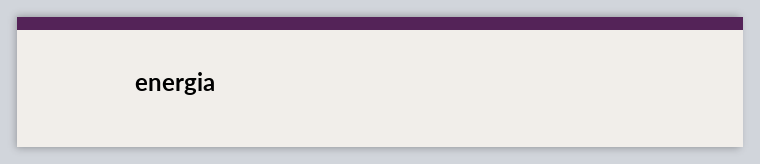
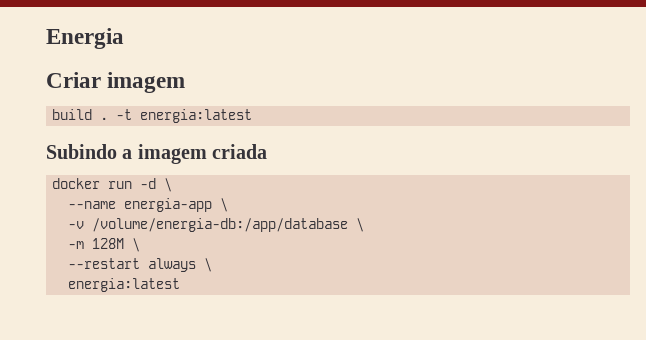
[135,72,215,95] energia -> [46,28,124,49] [46,72,186,93] [52,109,253,123] [46,144,268,164] [52,178,173,192] [68,198,229,212] [68,218,365,232] [68,238,141,252] [68,258,213,272] [68,278,181,292] Energia // Criar imagem // build . -t energia:latest // Subindo a imagem criada // docker run -d \ // --name energia-app \ // -v /volume/energia-db:/app/database \ // -m 128M \ // --restart always \ // energia:latest

